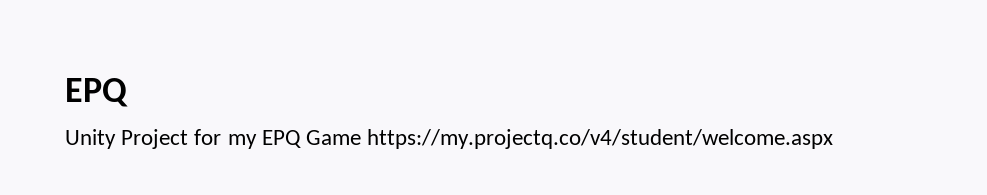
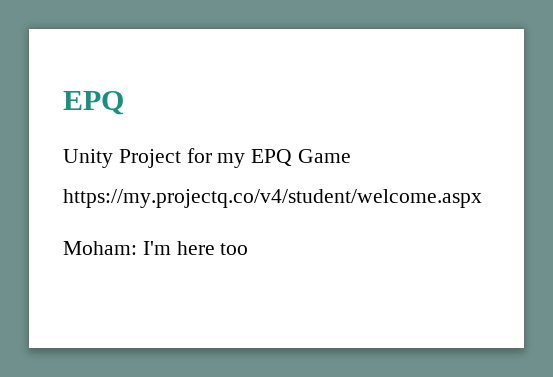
(362, 137) none -> (352, 156) //
(834, 139) none -> [63,241,249,255] // Moham: I'm here too

